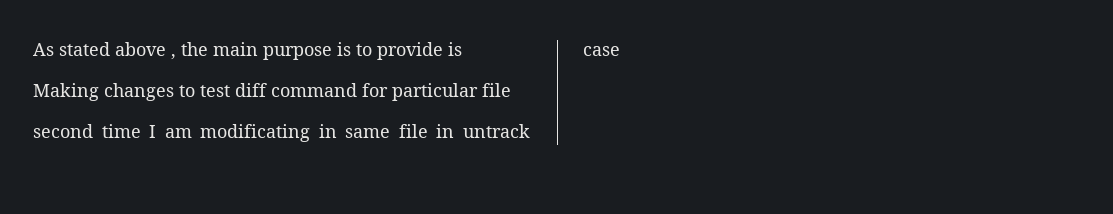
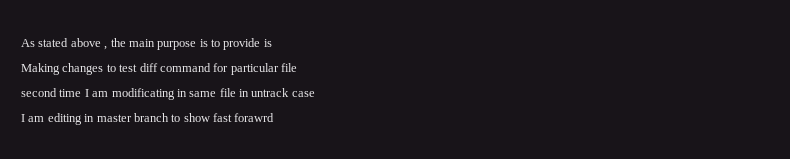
(620, 51) none -> [21,113,275,125] // I am editing in master branch to show fast forawrd

